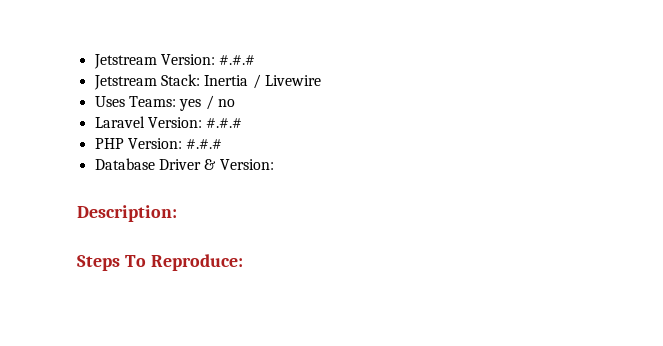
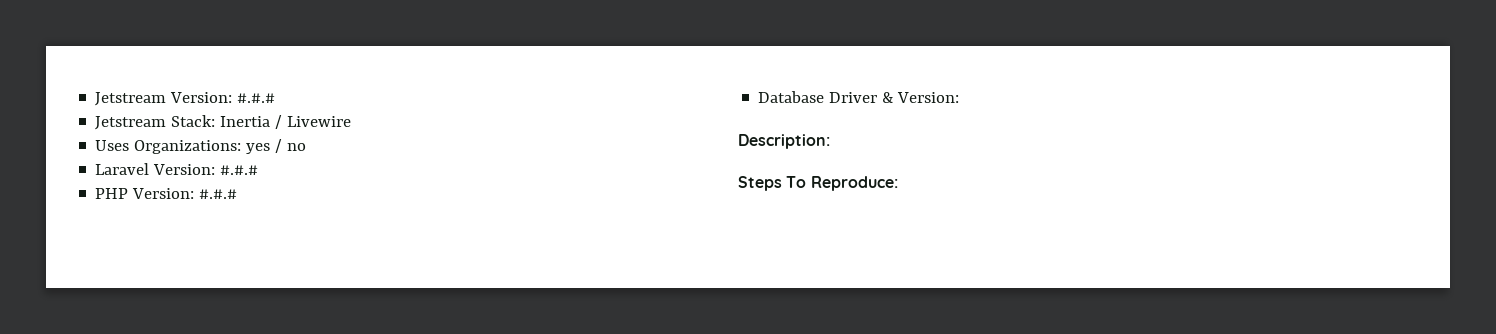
[128,96,176,107] Teams: -> [134,140,242,154] Organizations:

